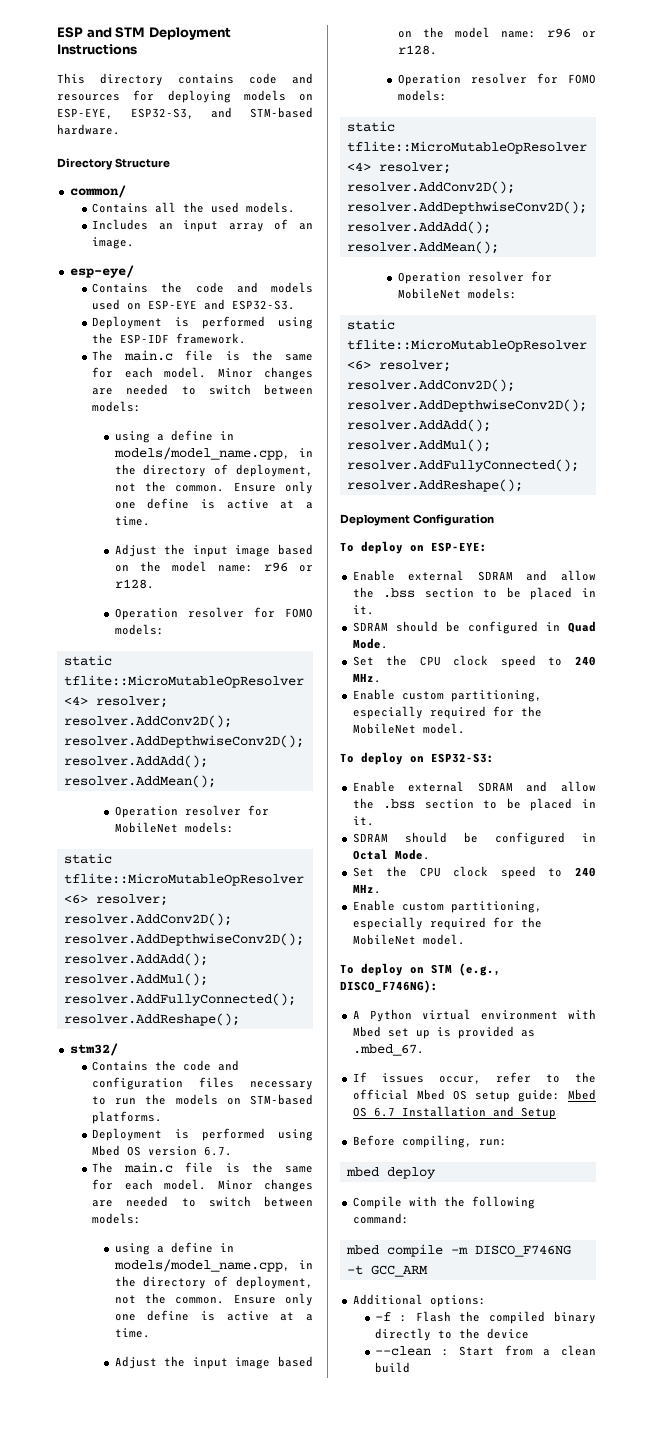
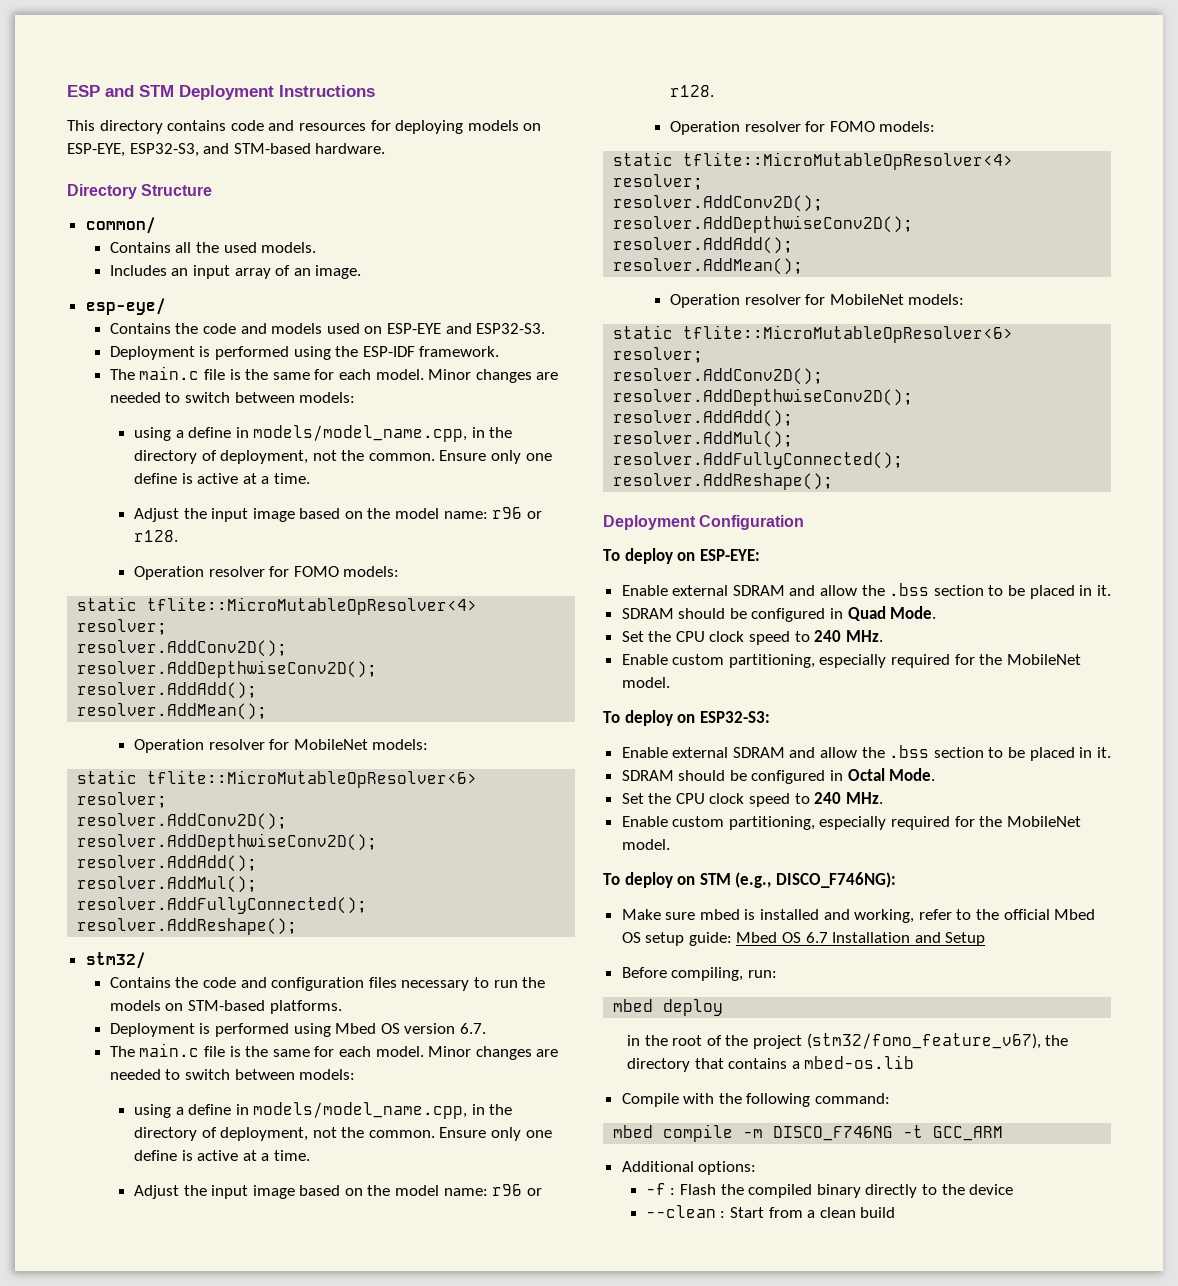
[352,1009,596,1022] [352,1026,535,1039] [352,1044,424,1056] [352,1072,481,1084] A Python virtual environment with Mbed set up is provided as .mbed_67. // If issues occur, -> [621,909,915,923] Make sure mbed is installed and working,
(436, 1173) none -> [627,1033,1069,1049] [627,1055,915,1072] // in the root of the project (stm32/fomo_feature_v67), the directory that contains a mbed-os.lib

